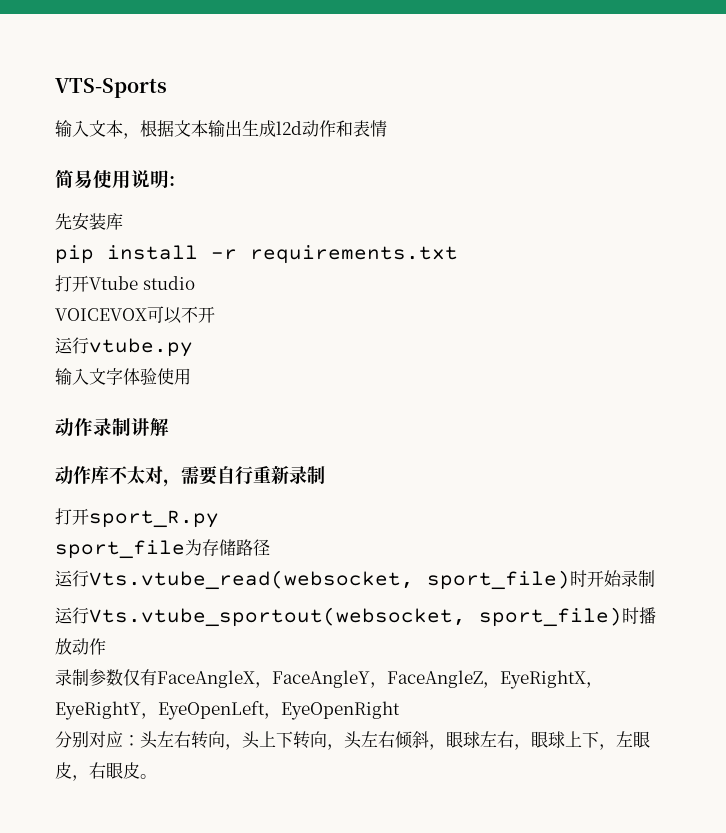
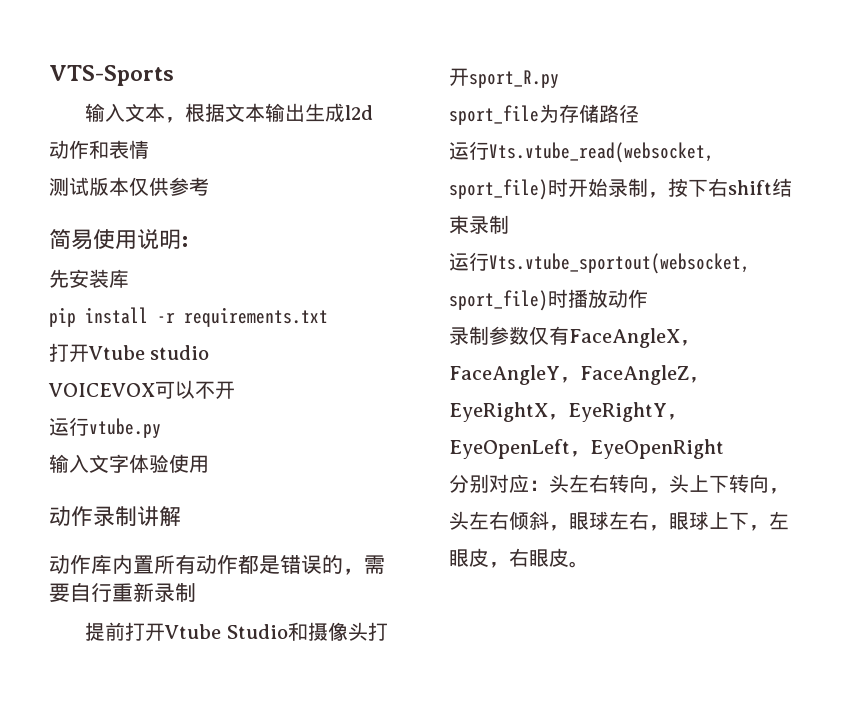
(387, 128) none -> [49,177,209,196] // 测试版本仅供参考
[109,466,163,485] 不太对 -> [112,554,343,574] 内置所有动作都是错误的
(325, 475) none -> [85,622,368,641] 提前打开Vtube Studio和摄像头
(655, 578) none -> [648,178,792,198] [449,215,509,234] ，按下右shift结束录制

